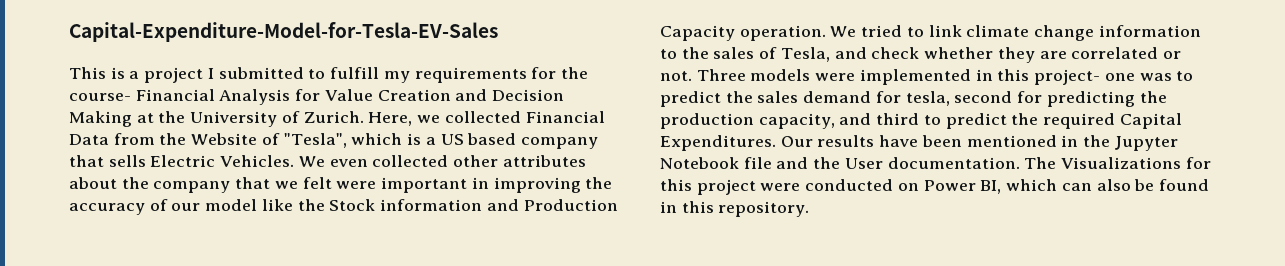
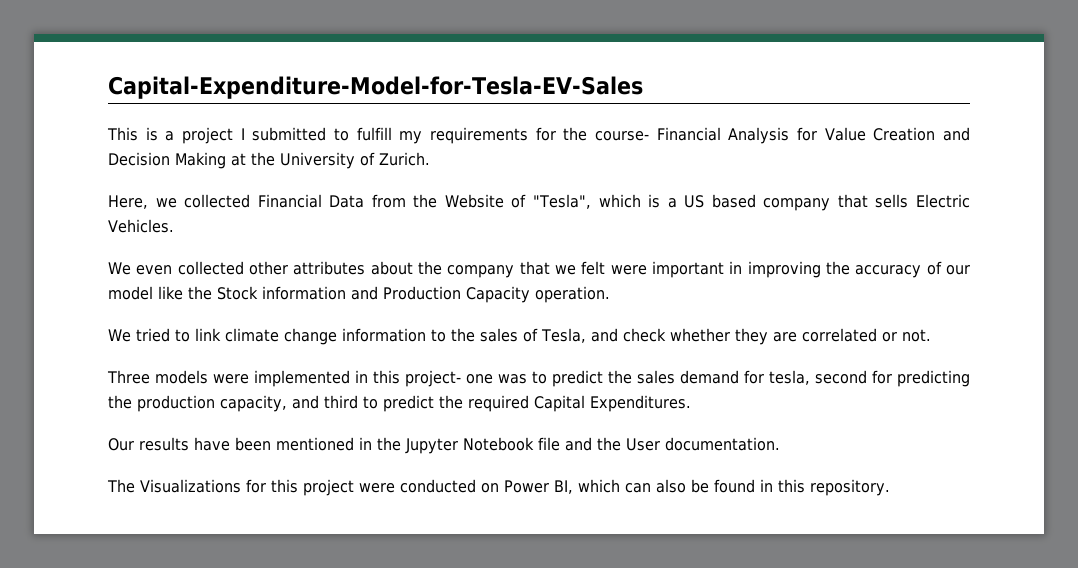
(364, 117) none -> (430, 159) //
(295, 161) none -> (174, 226) //
(826, 33) none -> (610, 294) //
(692, 76) none -> (931, 335) //
(776, 143) none -> (691, 403) //
(1020, 163) none -> (780, 444) //

